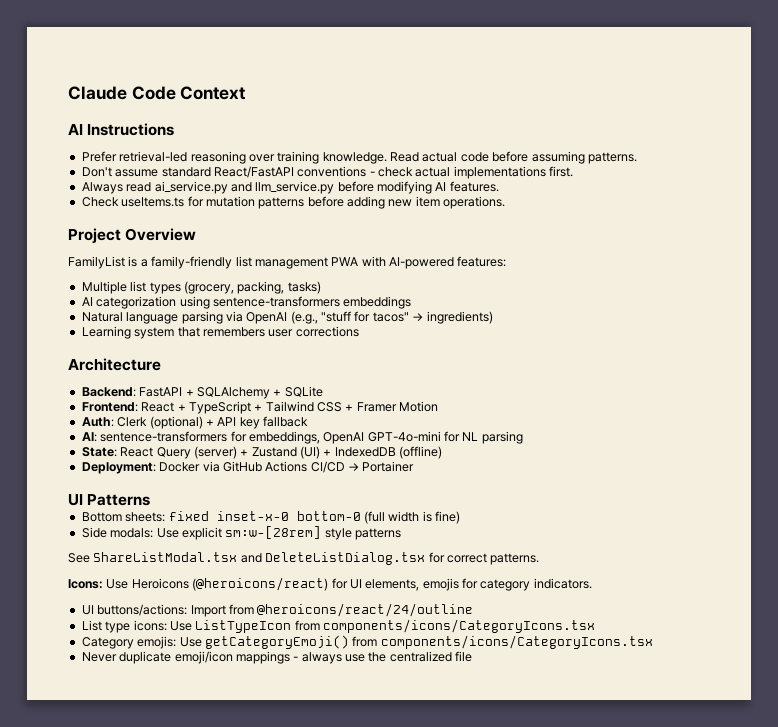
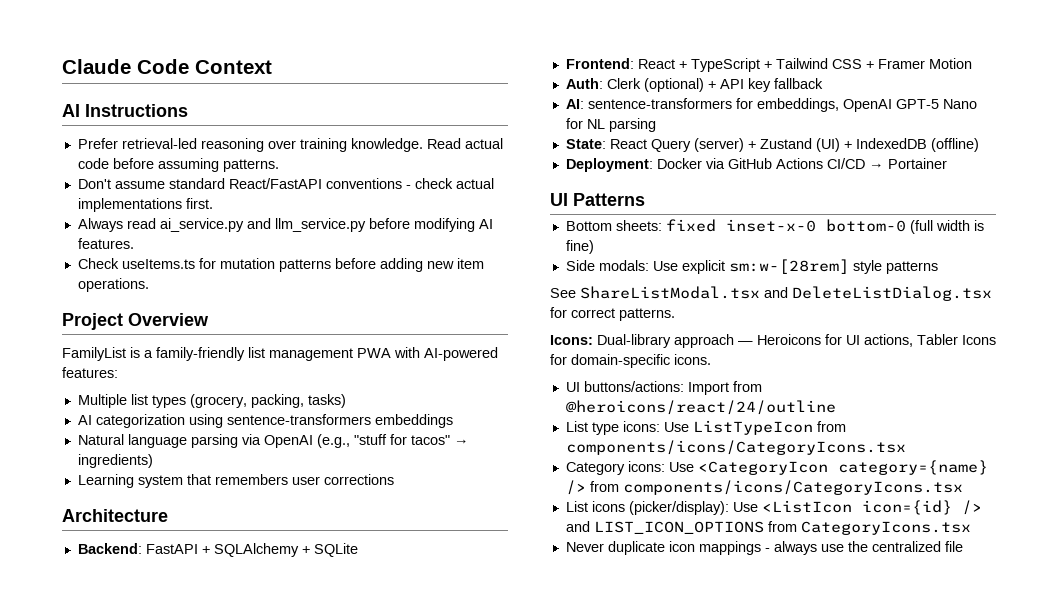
[367,431,441,442] GPT-4o-mini -> [895,99,977,109] GPT-5 Nano
[106,577,592,591] Use Heroicons (@heroicons/react) for UI elements, emojis for category indicators. -> [597,334,996,348] [550,354,711,368] Dual-library approach — Heroicons for UI actions, Tabler Icons for domain-specific icons.
[137,635,653,649] emojis: Use getCategoryEmoji() from components/icons/CategoryIcons.tsx -> [627,460,988,475] [565,480,963,495] [565,500,982,515] [565,521,971,535] icons: Use <CategoryIcon category={name} /> from components/icons/CategoryIcons.tsx // List icons (picker/display): Use <ListIcon icon={id} /> and LIST_ICON_OPTIONS from CategoryIcons.tsx
[174,651,233,664] emoji/icon -> [668,541,695,552] icon

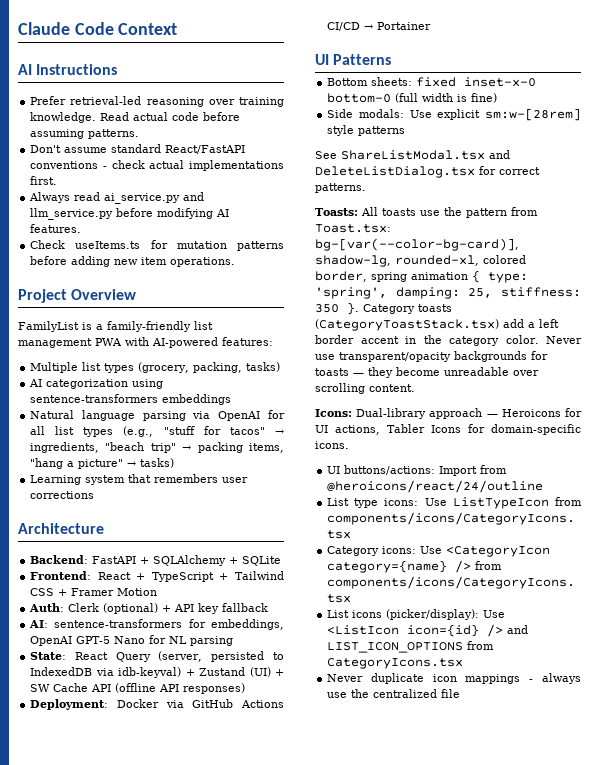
(313, 441) none -> [268,410,285,419] [30,426,114,437] for all list types
[77,454,153,468] ingredients) -> [30,442,284,453] [30,458,175,469] ingredients, "beach trip" → packing items, "hang a picture" → tasks)
[693,138,979,152] (server) + Zustand (UI) + IndexedDB (offline) -> [158,651,284,662] [30,667,285,678] [30,683,246,694] (server, persisted to IndexedDB via idb-keyval) + Zustand (UI) + SW Cache API (offline API responses)
(675, 314) none -> [315,207,538,218] [315,224,391,233] [315,238,519,251] [315,255,526,267] [315,270,528,283] [315,287,581,299] [315,302,452,315] [315,319,559,331] [315,335,582,346] [315,351,548,362] [315,367,539,378] [315,383,415,394] // Toasts: All toasts use the pattern from Toast.tsx: bg-[var(--color-bg-card)], shadow-lg, rounded-xl, colored border, spring animation { type: 'spring', damping: 25, stiffness: 350 }. Category toasts (CategoryToastStack.tsx) add a left border accent in the category color. Never use transparent/opacity backgrounds for toasts — they become unreadable over scrolling content.

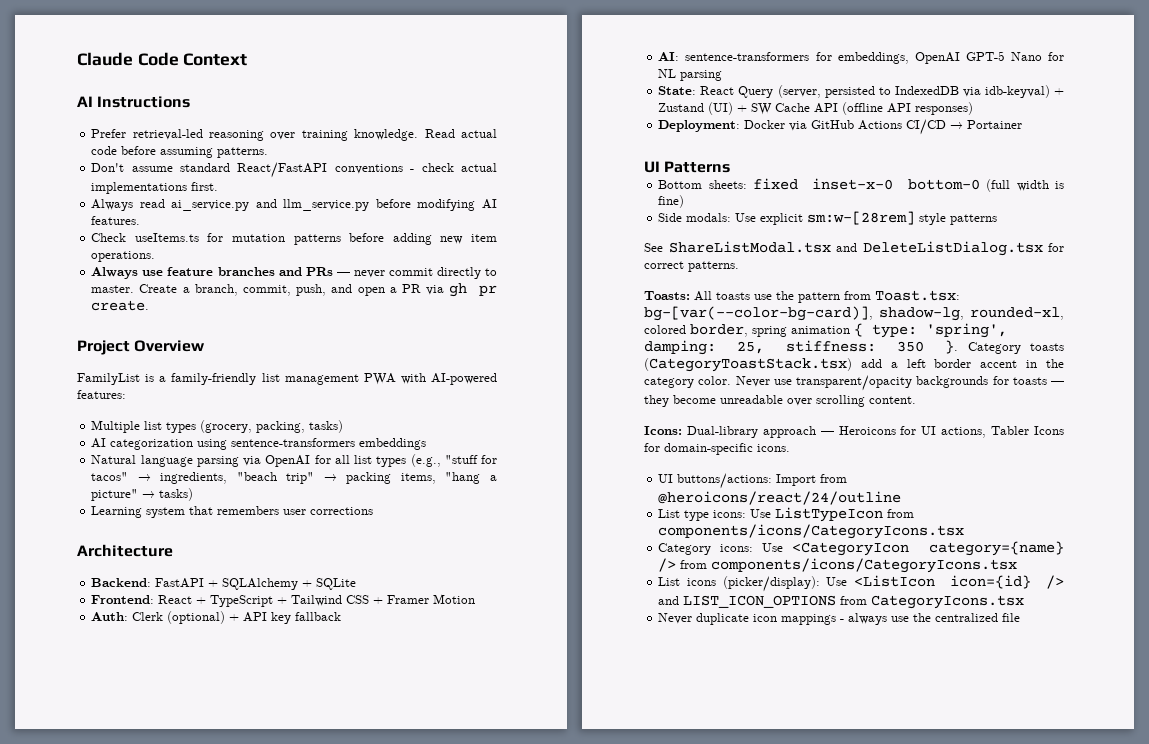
(236, 262) none -> [91,267,497,279] [91,283,497,297] [91,300,150,311] // Always use feature branches and PRs — never commit directly to master. Create a branch, commit, push, and open a PR via gh pr create.

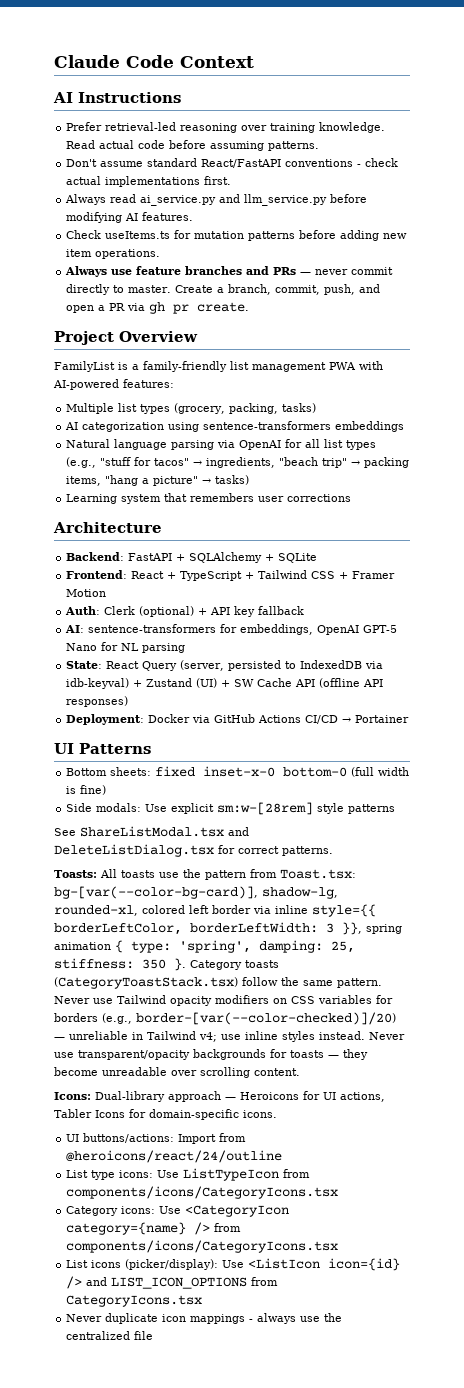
[690,324,748,337] border, -> [189,904,376,917] [54,922,362,935] left border via inline style={{ borderLeftColor, borderLeftWidth: 3 }},
[860,359,1064,368] [644,376,732,388] add a left border accent in the category color. -> [242,977,382,988] [54,995,393,1006] [54,1012,396,1025] [54,1031,365,1042] follow the same pattern. Never use Tailwind opacity modifiers on CSS variables for borders (e.g., border-[var(--color-checked)]/20) — unreliable in Tailwind v4; use inline styles instead.

